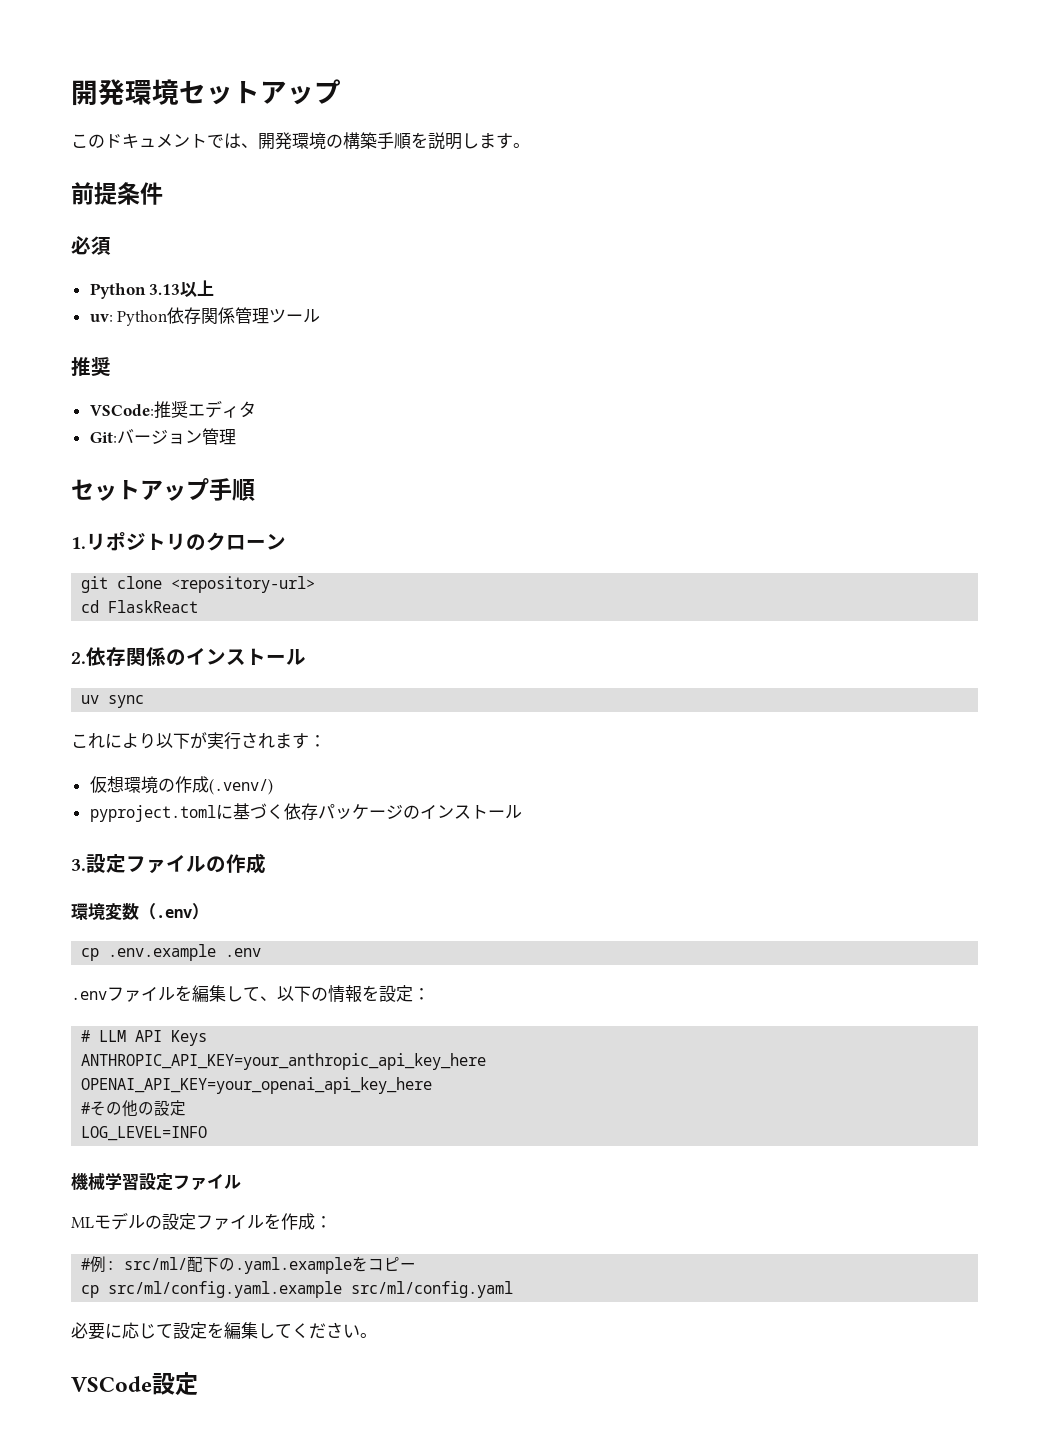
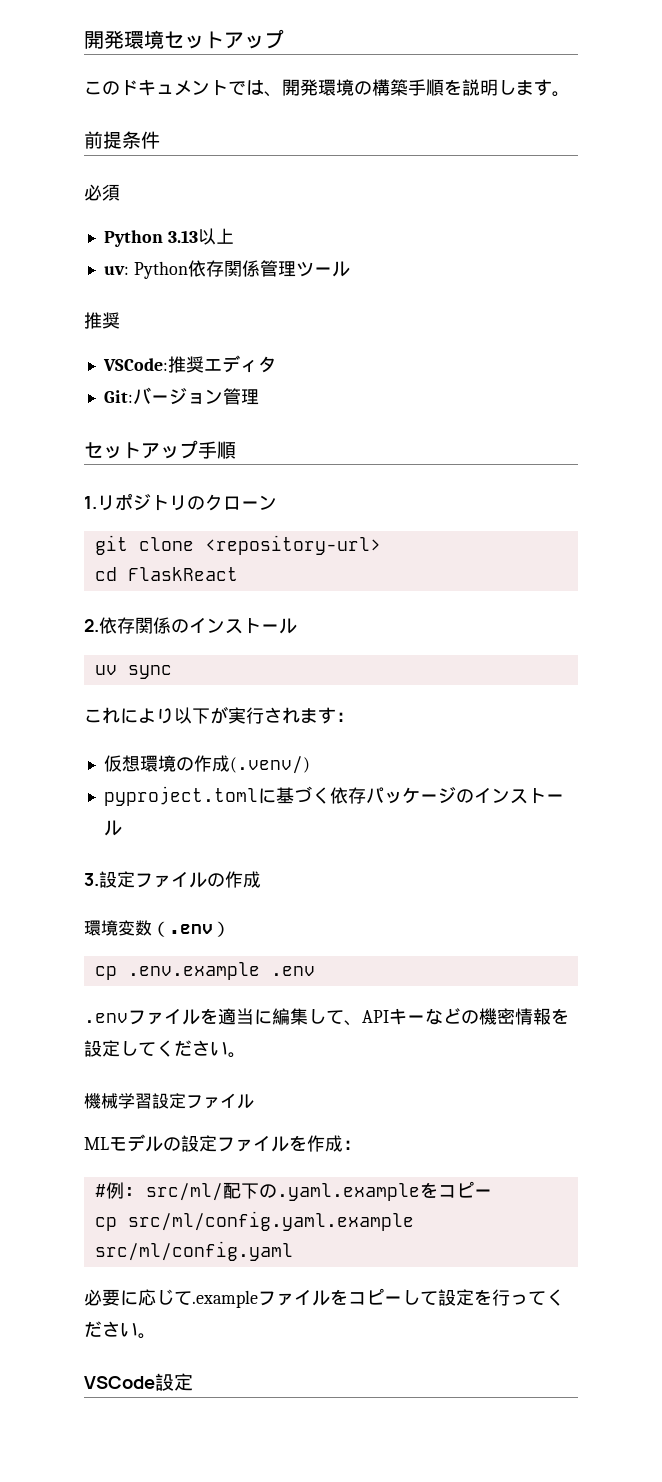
(192, 993) none -> [218,1008,272,1025] 適当に
[277,985,430,1003] [81,1030,208,1046] [81,1053,487,1070] [81,1077,433,1094] [81,1100,187,1117] [81,1126,208,1141] 以下の情報を設定： // # LLM API Keys // ANTHROPIC_API_KEY=your_anthropic_api_key_here // OPENAI_API_KEY=your_openai_api_key_here // #その他の設定 // LOG_LEVEL=INFO -> [362,1008,569,1025] [84,1040,246,1058] APIキーなどの機密情報を設定してください。
[173,1322,275,1339] 設定を編集し -> [192,1288,528,1308] .exampleファイルをコピーして設定を行っ

